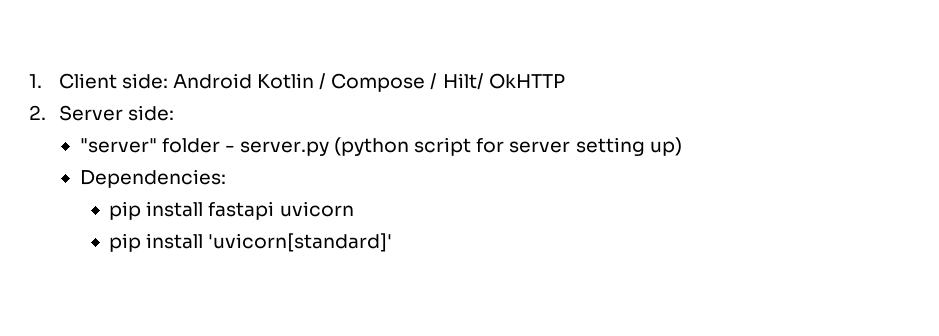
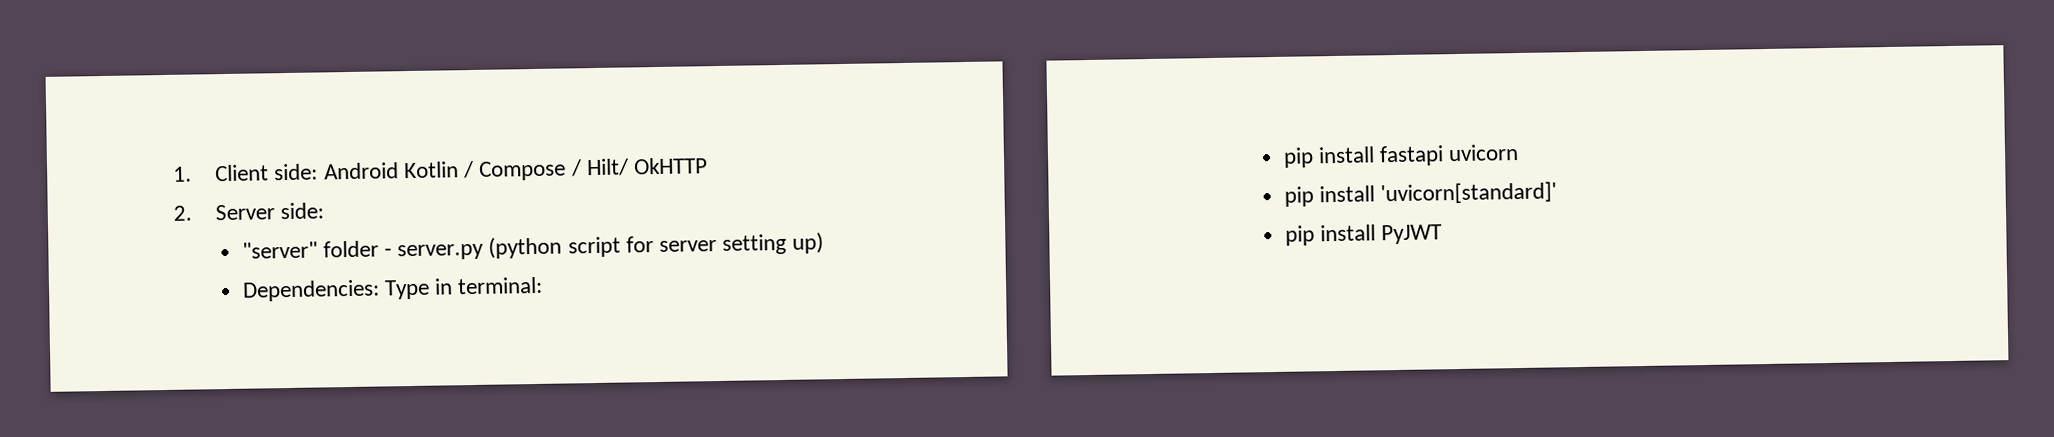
(226, 178) none -> [383,276,544,300] Type in terminal:
(393, 242) none -> [1284,224,1443,246] // pip install PyJWT

